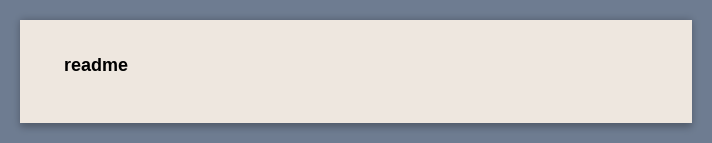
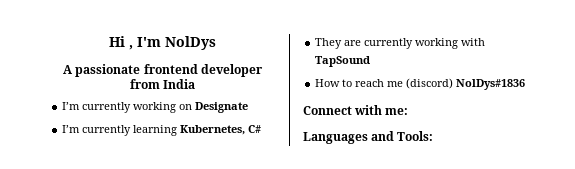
[64,58,128,71] readme -> [109,36,216,50] [63,64,263,77] [129,79,196,89] [62,102,249,113] [62,125,262,136] [315,38,486,49] [315,56,371,67] [315,78,526,90] [303,105,409,115] [303,131,434,144] Hi , I'm NolDys // A passionate frontend developer from India // I’m currently working on Designate // I’m currently learning Kubernetes, C# // They are currently working with TapSound // How to reach me (discord) NolDys#1836 // Connect with me: // Languages and Tools:

